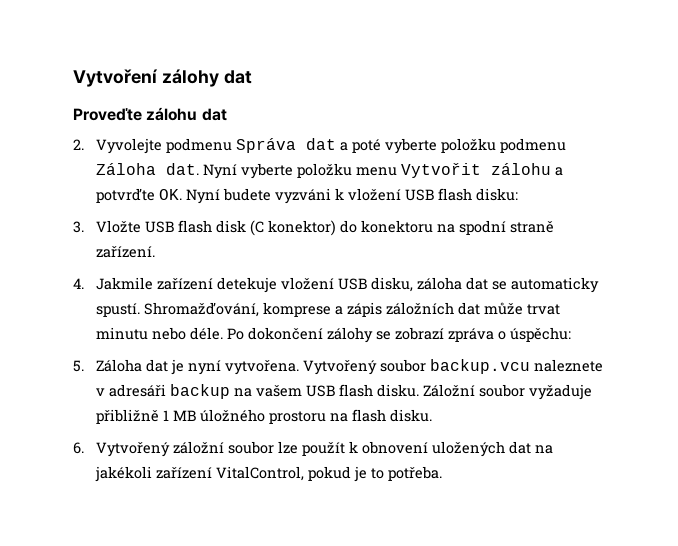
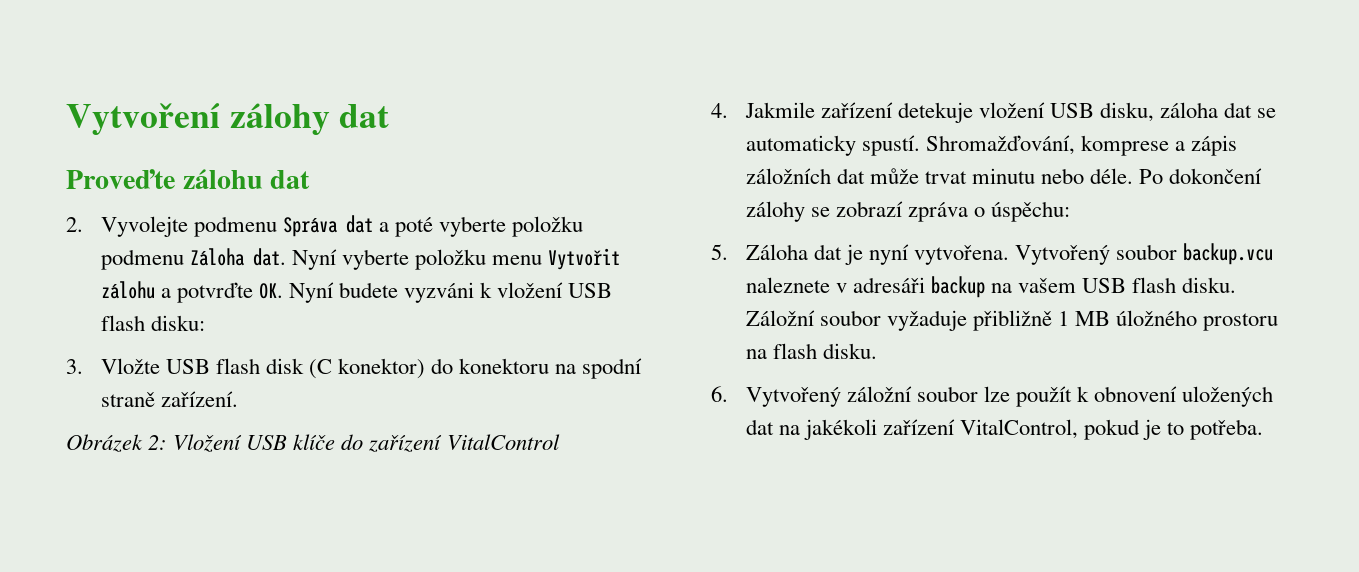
(156, 252) none -> [66,434,560,452] // Obrázek 2: Vložení USB klíče do zařízení VitalControl

